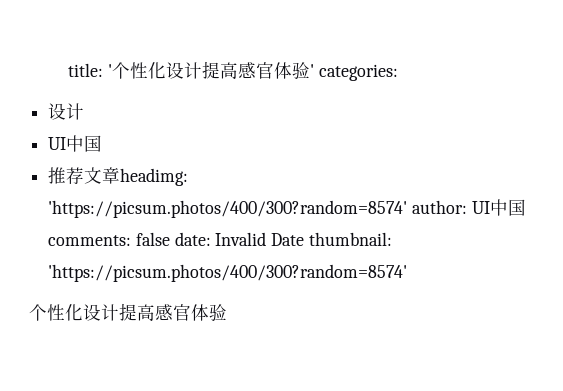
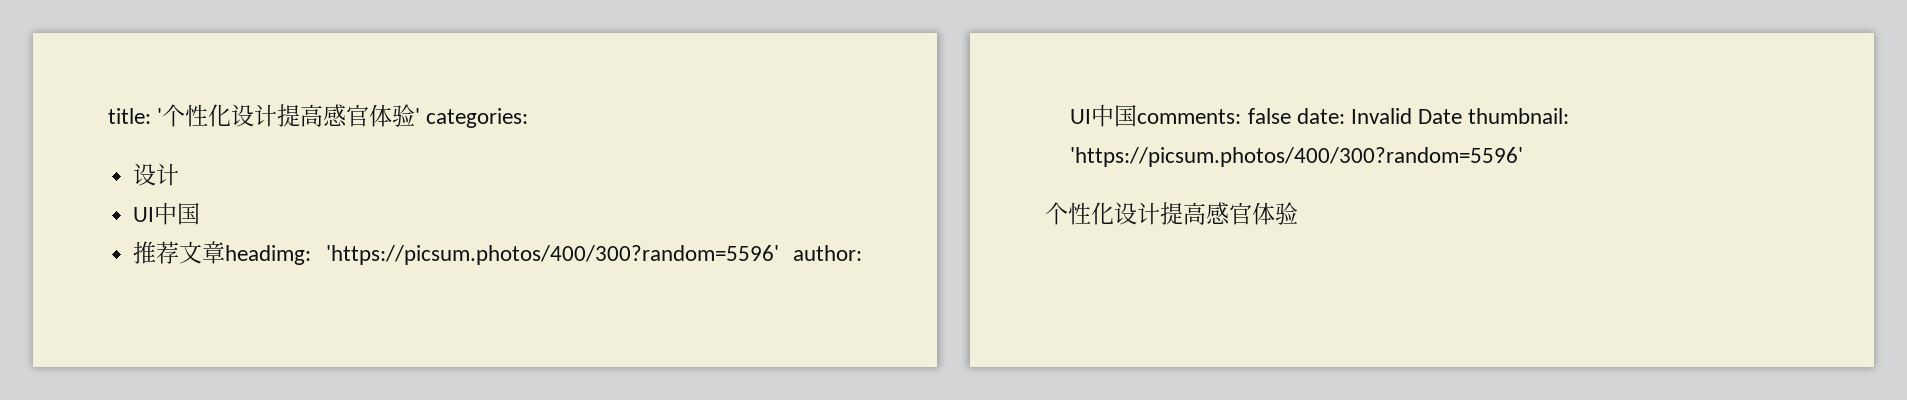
[48,200,408,218] 'https://picsum.photos/400/300?random=8574' -> [325,245,779,265] 'https://picsum.photos/400/300?random=5596'
[48,264,408,282] 'https://picsum.photos/400/300?random=8574' -> [1070,147,1524,167] 'https://picsum.photos/400/300?random=5596'

